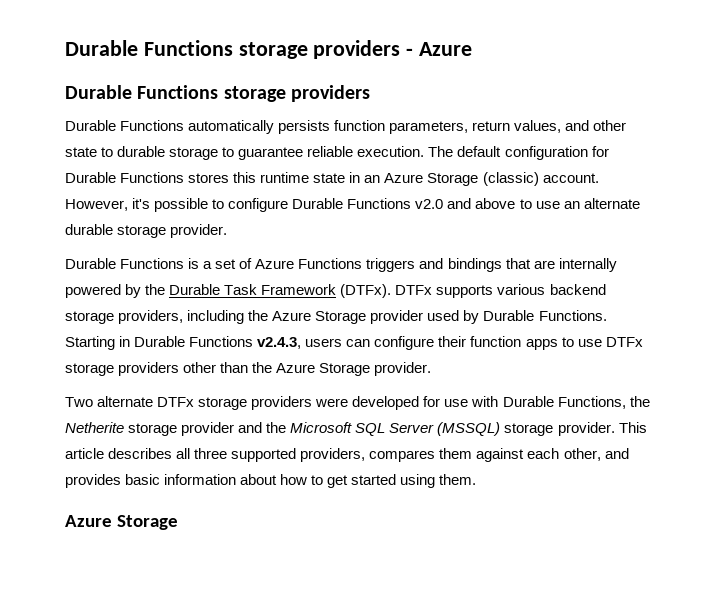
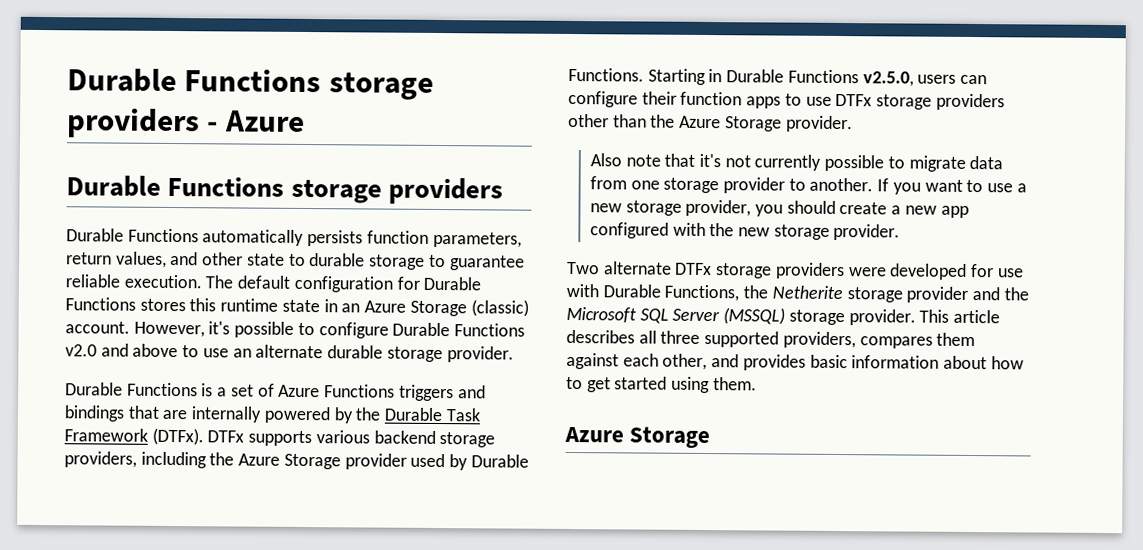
[257,337,302,349] v2.4.3, -> [862,71,914,87] v2.5.0,
(432, 369) none -> [589,153,1004,172] [589,176,1027,195] [589,199,969,218] [589,222,901,241] // Also note that it's not currently possible to migrate data from one storage provider to another. If you want to use a new storage provider, you should create a new app configured with the new storage provider.

